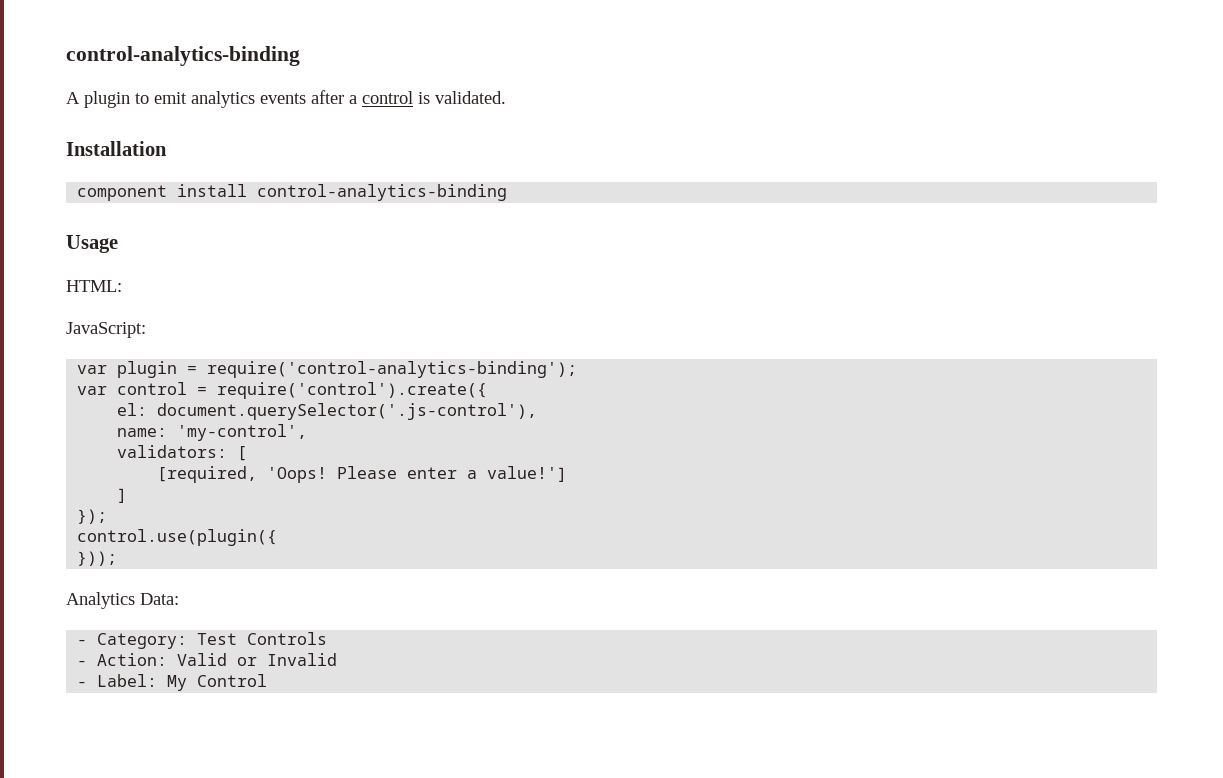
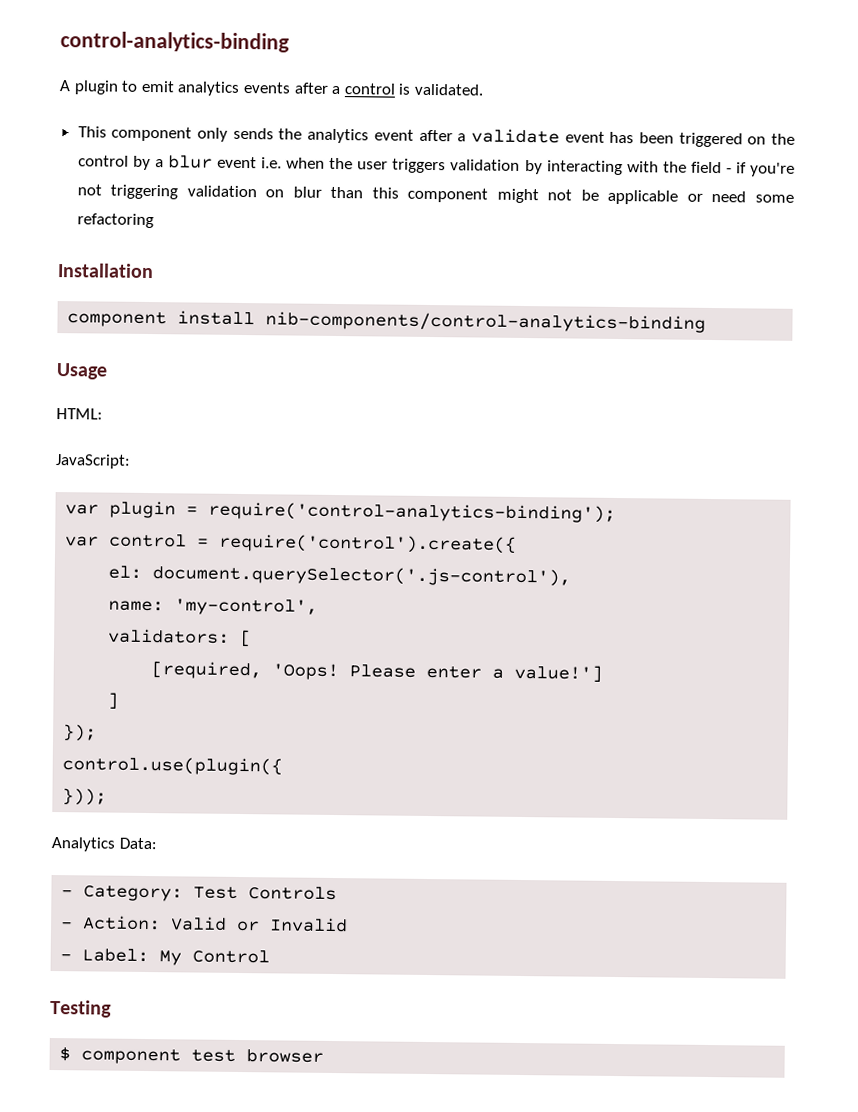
(506, 97) none -> [77,126,795,148] [77,155,795,177] [76,184,794,205] [76,213,154,229] // This component only sends the analytics event after a validate event has been triggered on the control by a blur event i.e. when the user triggers validation by interacting with the field - if you're not triggering validation on blur than this component might not be applicable or need some refactoring
[257,184,508,201] control-analytics-binding -> [265,311,707,333] nib-components/control-analytics-binding
(268, 680) none -> [50,999,112,1018] [59,1047,325,1065] // Testing // $ component test browser

